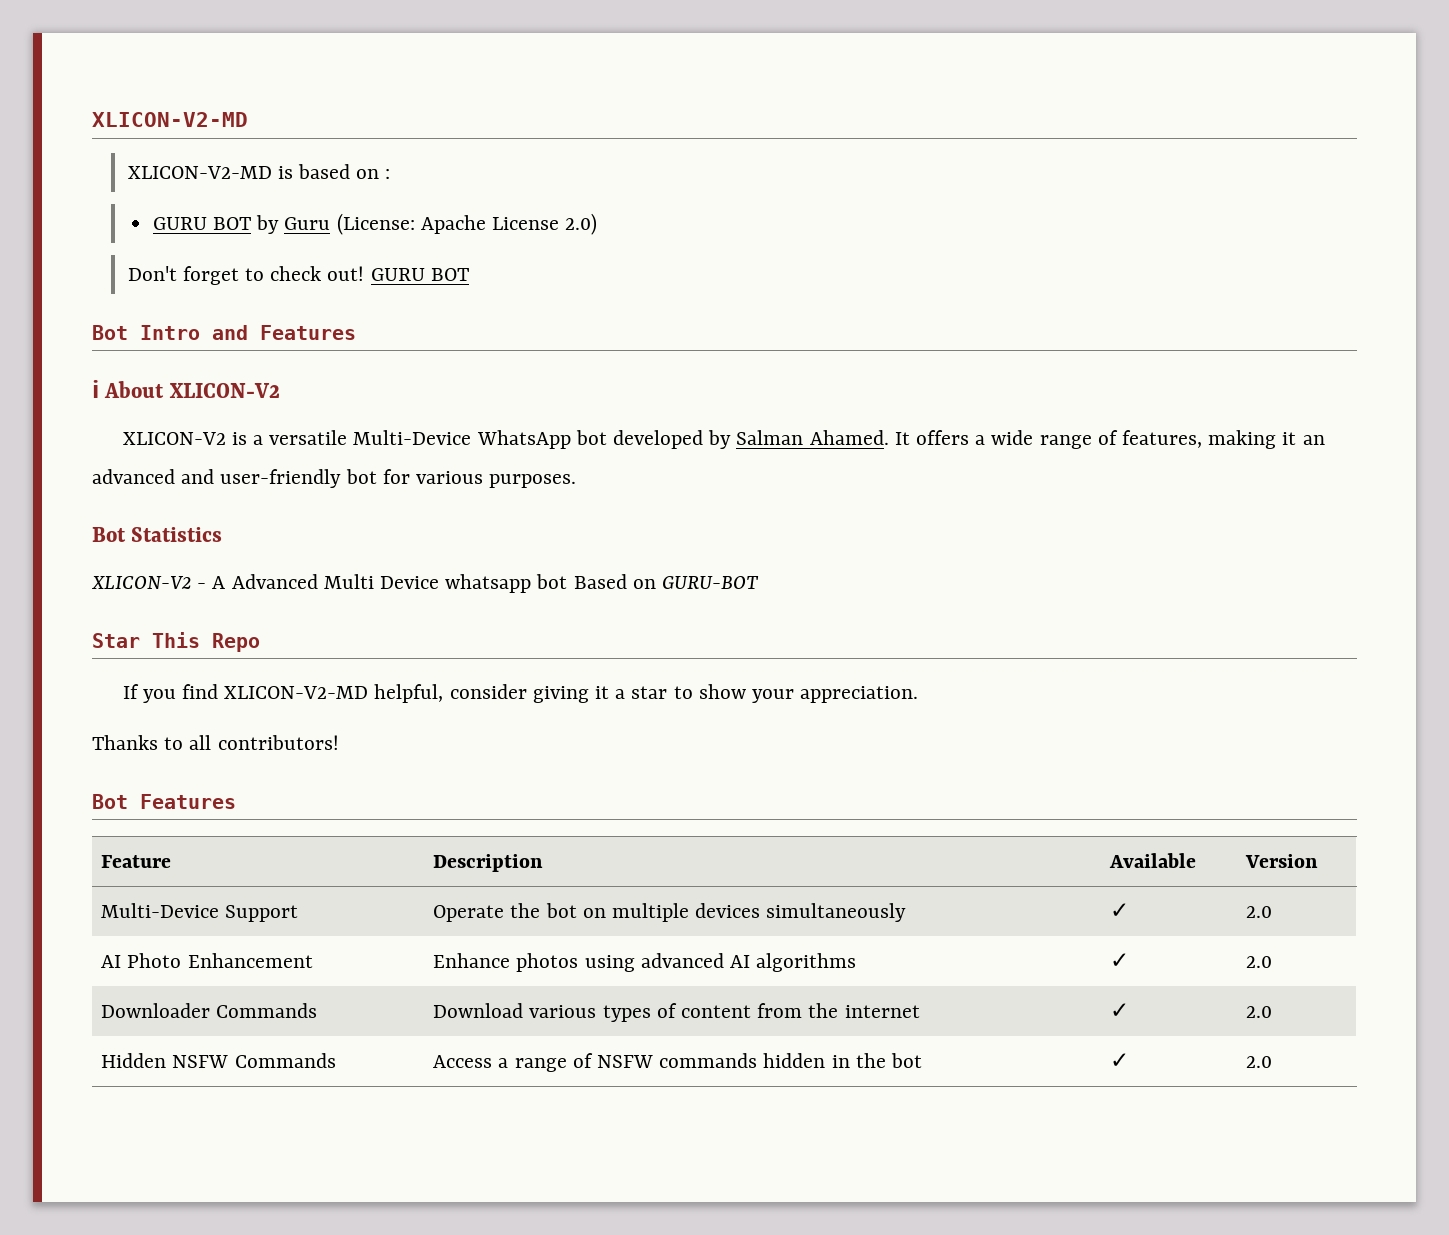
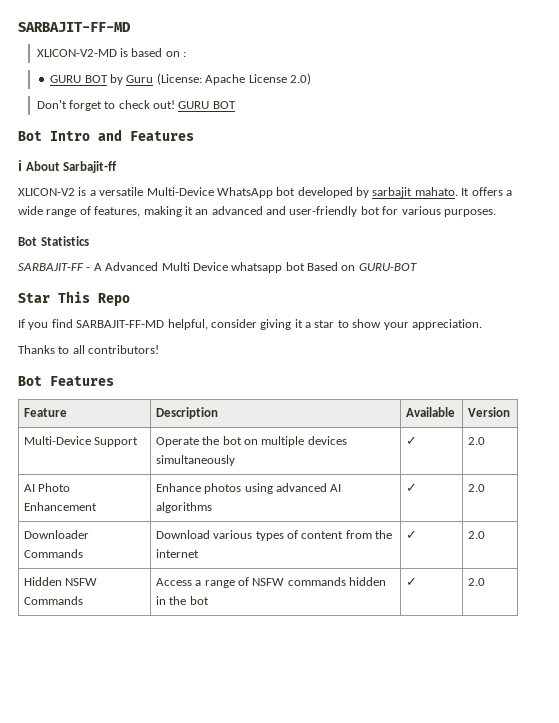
[92,112,248,127] XLICON-V2-MD -> [18,22,130,32] SARBAJIT-FF-MD
[168,383,280,398] XLICON-V2 -> [63,161,118,173] Sarbajit-ff
[736,430,889,445] Salman Ahamed. -> [372,187,458,198] sarbajit mahato.
[91,576,191,589] XLICON-V2 -> [18,263,84,271] SARBAJIT-FF
[224,686,369,699] XLICON-V2-MD -> [76,320,165,328] SARBAJIT-FF-MD

